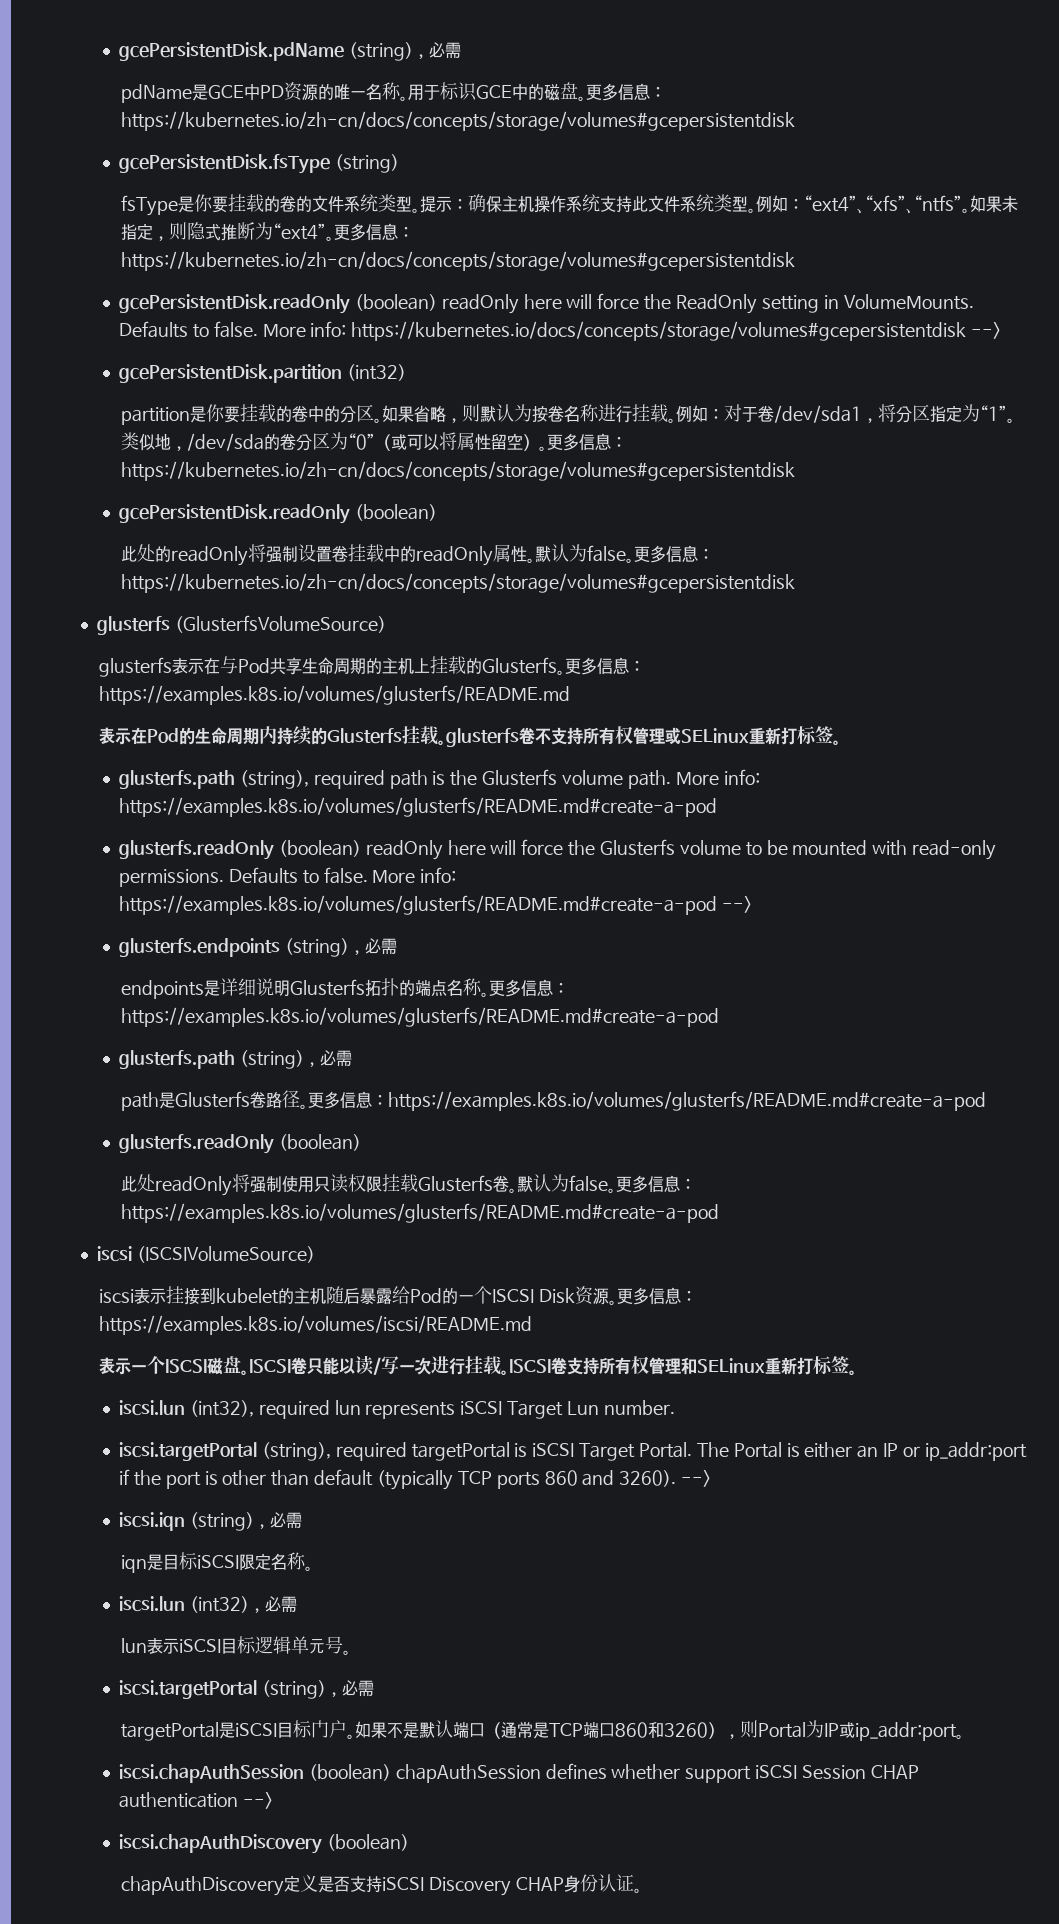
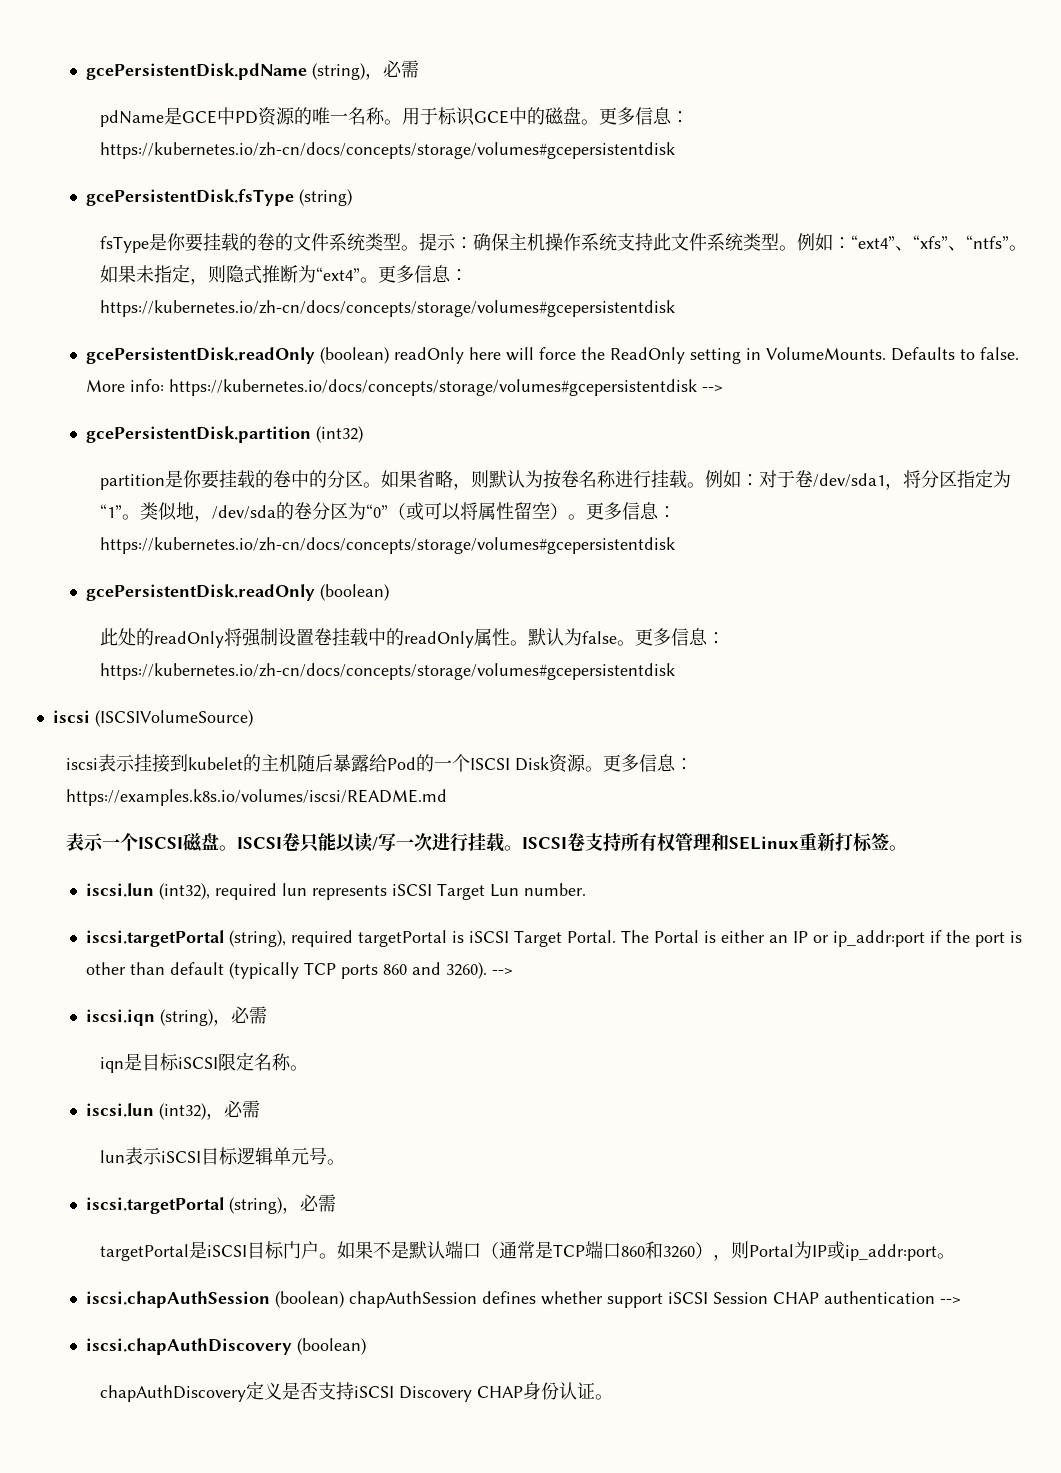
[96,615,386,635] [99,656,646,677] [99,685,571,705] [99,726,842,747] [119,769,760,789] [119,797,718,817] [119,839,997,860] [119,867,457,887] [119,895,752,915] [119,938,397,957] [121,978,570,999] [121,1007,720,1027] [119,1050,352,1069] [121,1090,987,1111] [119,1134,361,1154] [121,1174,697,1196] [121,1203,720,1223] // glusterfs (GlusterfsVolumeSource) // glusterfs表示在与Pod共享生命周期的主机上挂载的Glusterfs。更多信息：https://examples.k8s.io/volumes/glusterfs/README.md // 表示在Pod的生命周期内持续的Glusterfs挂载。glusterfs卷不支持所有权管理或SELinux重新打标签。 // glusterfs.path (string), required path is the Glusterfs volume path. More info: https://examples.k8s.io/volumes/glusterfs/README.md#create-a-pod // glusterfs.readOnly (boolean) readOnly here will force the Glusterfs volume to be mounted with read-only permissions. Defaults to false. More info: https://examples.k8s.io/volumes/glusterfs/README.md#create-a-pod --> // glusterfs.endpoints (string)，必需 // endpoints是详细说明Glusterfs拓扑的端点名称。更多信息：https://examples.k8s.io/volumes/glusterfs/README.md#create-a-pod // glusterfs.path (string)，必需 // path是Glusterfs卷路径。更多信息：https://examples.k8s.io/volumes/glusterfs/README.md#create-a-pod // glusterfs.readOnly (boolean) // 此处readOnly将强制使用只读权限挂载Glusterfs卷。默认为false。更多信息：https://examples.k8s.io/volumes/glusterfs/README.md#create-a-pod -> (675, 671) none

